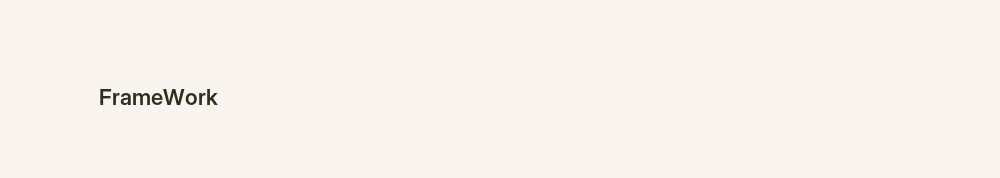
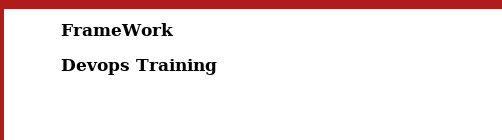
(218, 97) none -> [61,59,217,75] // Devops Training

